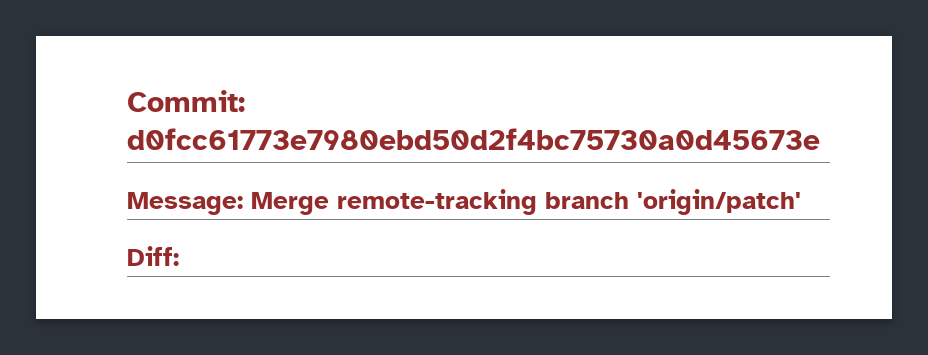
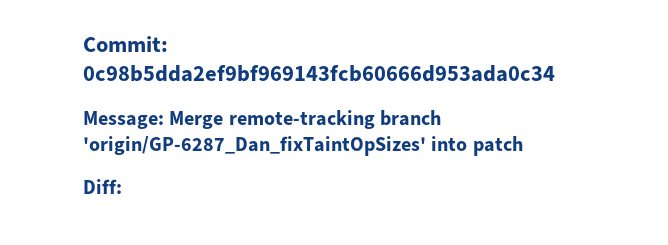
[127,128,820,150] d0fcc61773e7980ebd50d2f4bc75730a0d45673e -> [83,65,555,82] 0c98b5dda2ef9bf969143fcb60666d953ada0c34
[637,189,801,215] 'origin/patch' -> [83,136,523,156] 'origin/GP-6287_Dan_fixTaintOpSizes' into patch

